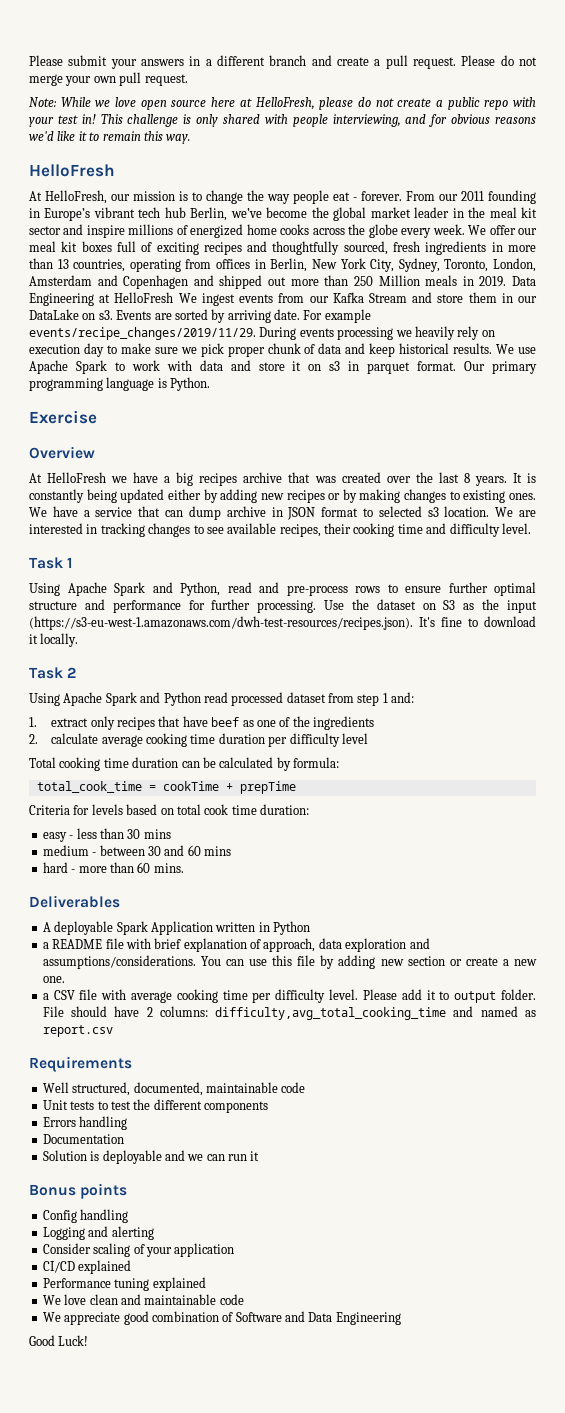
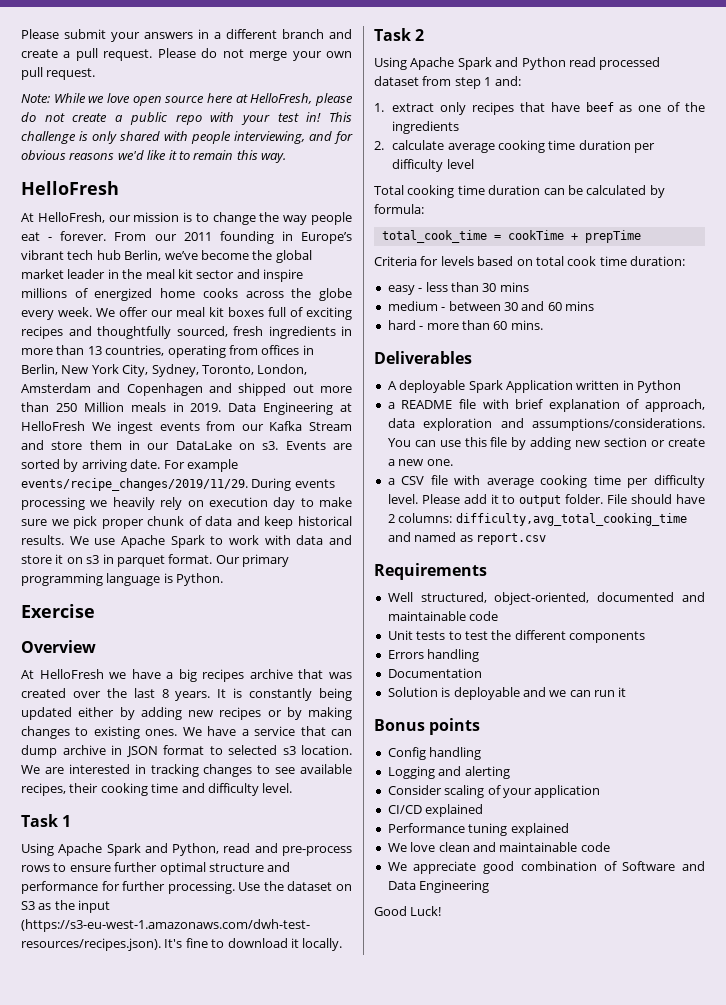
[133,1082,203,1096] documented, -> [494,592,705,605] object-oriented, documented and

